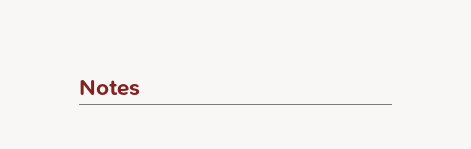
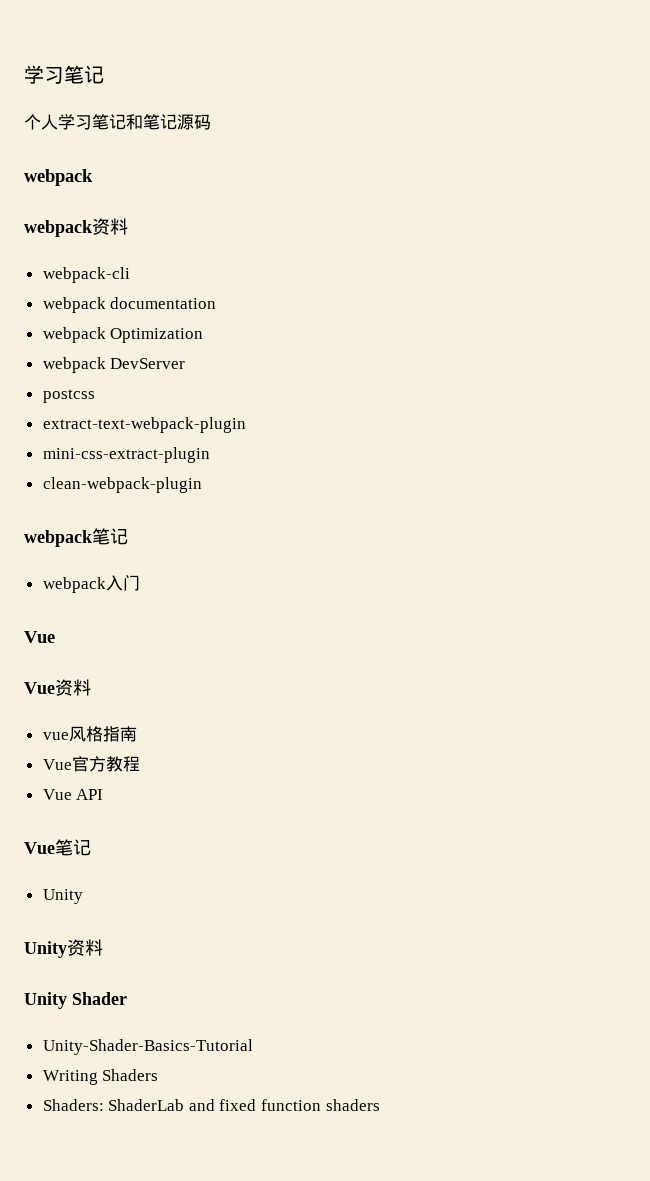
[79,79,140,96] Notes -> [24,65,104,84] [24,114,211,130] [24,169,93,186] [24,218,128,237] [42,267,130,283] [42,297,217,313] [42,327,204,343] [42,357,186,373] [42,389,95,403] [42,417,246,433] [42,447,210,463] [42,477,202,493] [24,528,128,547] [42,575,140,593] [24,631,55,643] [24,679,91,696] [42,726,137,742] [42,756,140,772] [42,789,104,800] [24,839,91,856] [42,889,83,904] [24,939,103,958] [24,992,127,1009] [42,1039,253,1055] [42,1069,159,1085] [42,1099,380,1111] 学习笔记 // 个人学习笔记和笔记源码 // webpack // webpack资料 // webpack-cli // webpack documentation // webpack Optimization // webpack DevServer // postcss // extract-text-webpack-plugin // mini-css-extract-plugin // clean-webpack-plugin // webpack笔记 // webpack入门 // Vue // Vue资料 // vue风格指南 // Vue官方教程 // Vue API // Vue笔记 // Unity // Unity资料 // Unity Shader // Unity-Shader-Basics-Tutorial // Writing Shaders // Shaders: ShaderLab and fixed function shaders

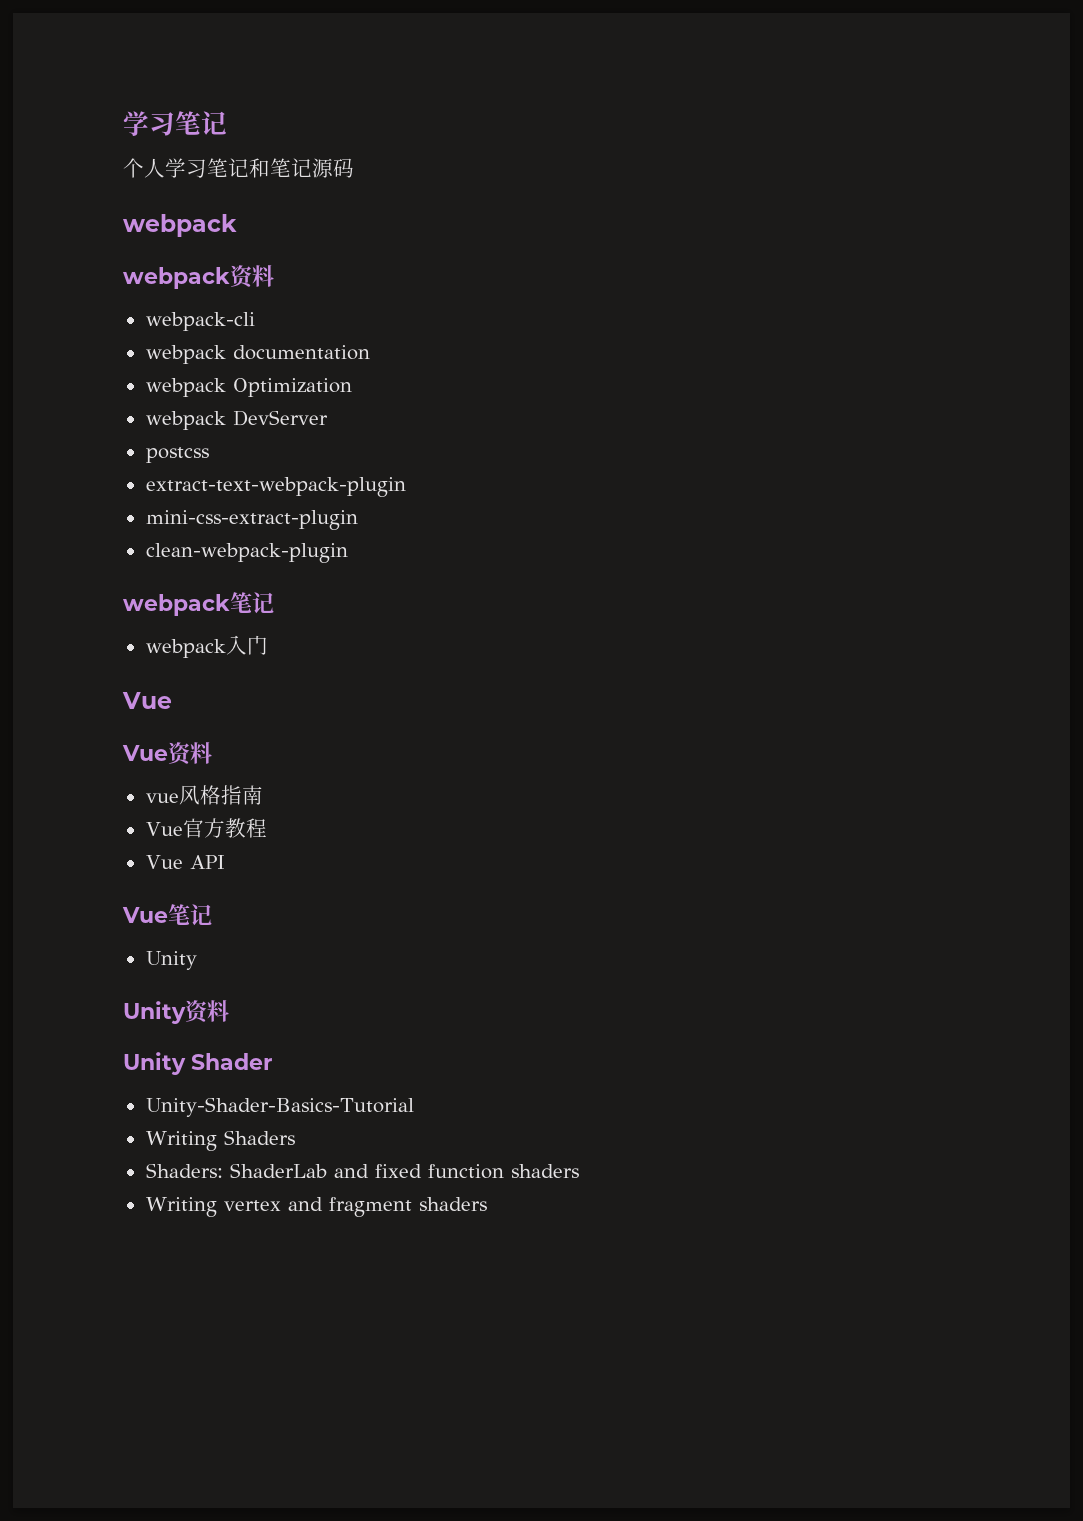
(380, 1105) none -> [145,1197,487,1217] // Writing vertex and fragment shaders

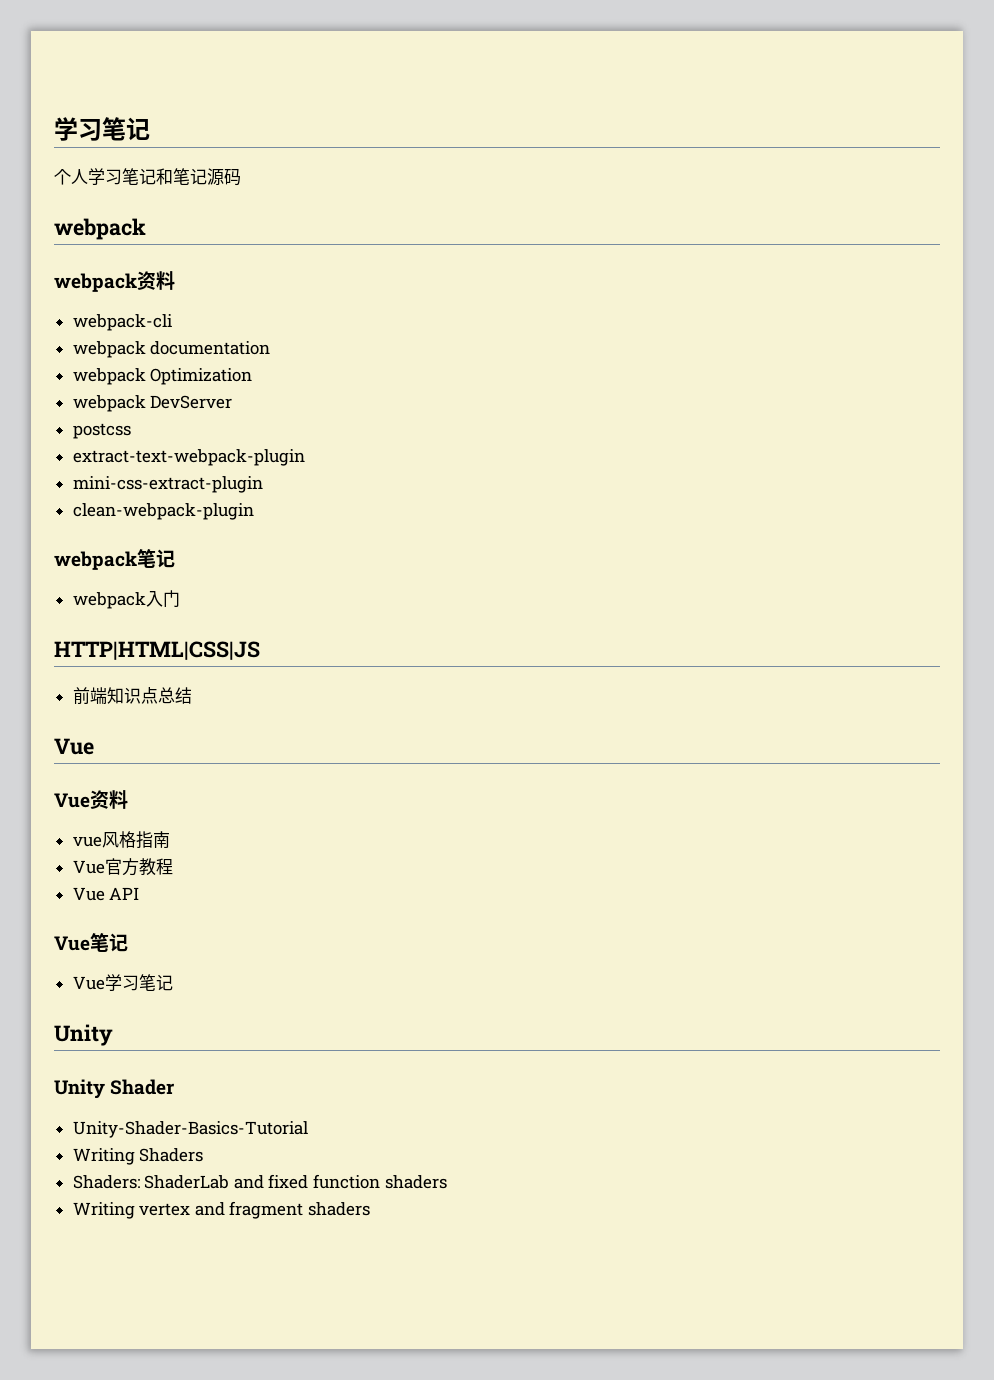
(268, 645) none -> [54,641,260,660] [72,687,192,705] // HTTP|HTML|CSS|JS // 前端知识点总结
[145,951,197,970] [123,1000,229,1024] Unity // Unity资料 -> [72,974,173,991] [54,1024,113,1046] Vue学习笔记 // Unity

